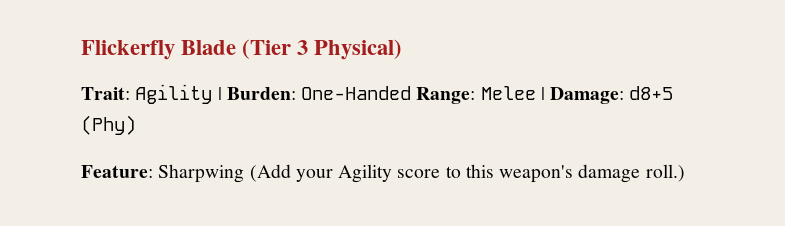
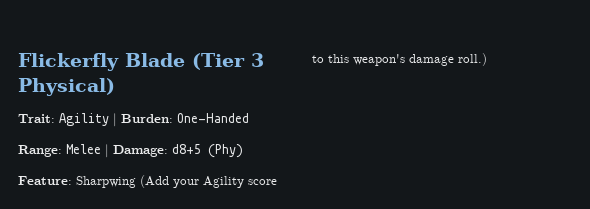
(412, 93) none -> (249, 118) //

